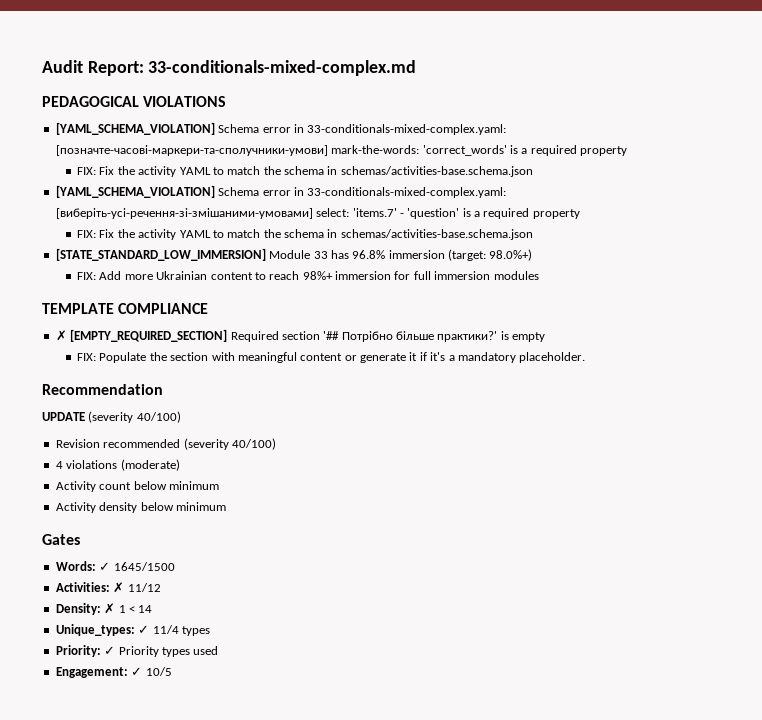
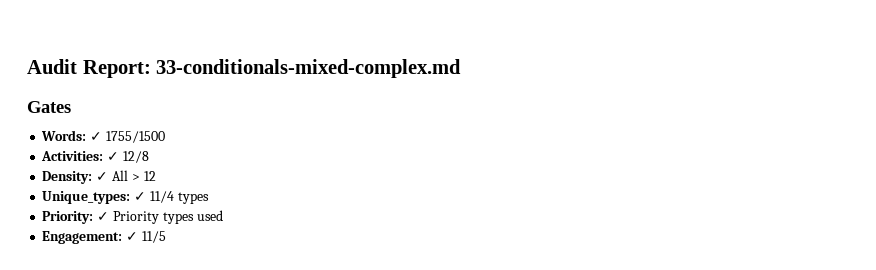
[42,96,227,107] [55,122,507,135] [55,145,627,156] [76,166,533,177] [55,185,507,198] [55,208,580,219] [76,229,533,240] [55,248,533,261] [76,271,539,280] [42,303,209,314] [55,329,546,342] [76,352,586,363] [42,384,163,395] [42,411,181,423] [55,438,276,450] [55,459,180,471] [55,481,219,492] [55,502,226,513] // PEDAGOGICAL VIOLATIONS // [YAML_SCHEMA_VIOLATION] Schema error in 33-conditionals-mixed-complex.yaml: [позначте-часові-маркери-та-сполучники-умови] mark-the-words: 'correct_words' is a required property // FIX: Fix the activity YAML to match the schema in schemas/activities-base.schema.json // [YAML_SCHEMA_VIOLATION] Schema error in 33-conditionals-mixed-complex.yaml: [виберіть-усі-речення-зі-змішаними-умовами] select: 'items.7' - 'question' is a required property // FIX: Fix the activity YAML to match the schema in schemas/activities-base.schema.json // [STATE_STANDARD_LOW_IMMERSION] Module 33 has 96.8% immersion (target: 98.0%+) // FIX: Add more Ukrainian content to reach 98%+ immersion for full immersion modules // TEMPLATE COMPLIANCE // ✗ [EMPTY_REQUIRED_SECTION] Required section '## Потрібно більше практики?' is empty // FIX: Populate the section with meaningful content or generate it if it's a mandatory placeholder. // Recommendation // UPDATE (severity 40/100) // Revision recommended (severity 40/100) // 4 violations (moderate) // Activity count below minimum // Activity density below minimum -> (462, 68) none
[113,562,175,571] 1645/1500 -> [105,131,165,143] 1755/1500
[113,582,161,593] ✗ 11/12 -> [107,151,149,163] ✓ 12/8
[104,603,153,614] ✗ 1 < 14 -> [96,170,156,181] ✓ All > 12
[145,667,172,676] 10/5 -> [141,231,166,243] 11/5

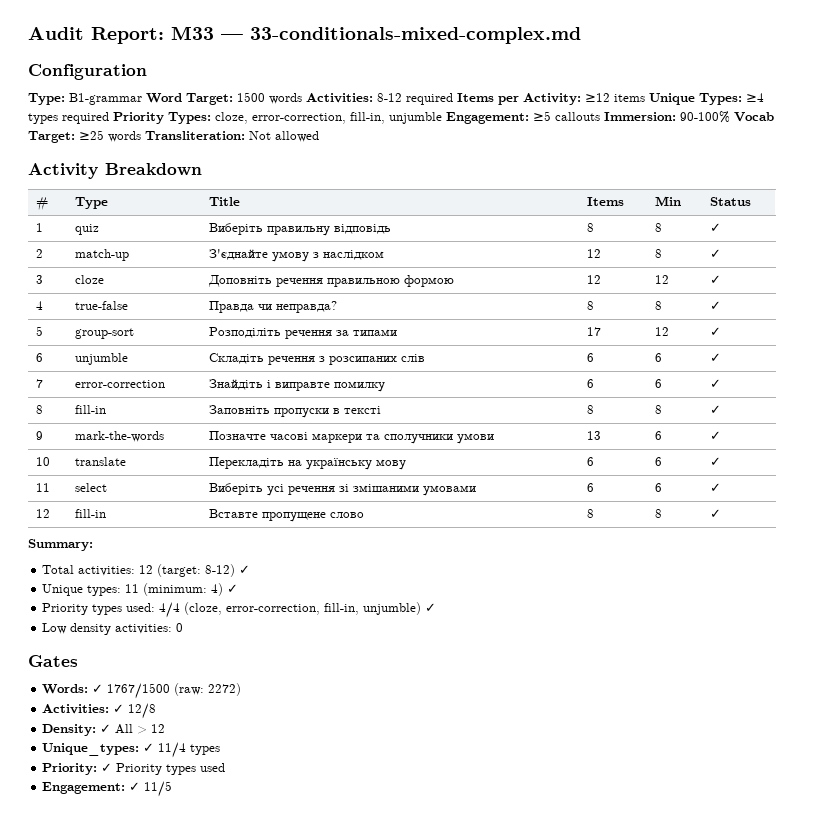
(151, 69) none -> [171,26,243,40] M33 —
(462, 68) none -> [28,64,147,80] [28,92,764,105] [28,111,774,124] [28,130,319,143] [28,163,202,179] [36,197,49,211] [75,197,109,209] [209,197,241,206] [587,197,625,206] [655,196,682,206] [710,197,752,206] [36,223,44,232] [75,224,100,235] [209,223,392,236] [587,223,595,232] [655,223,663,232] [710,223,722,232] [36,249,44,258] [75,249,130,261] [209,249,385,262] [587,249,602,258] [655,249,663,258] [710,249,722,258] [36,275,44,284] [75,275,105,284] [208,275,455,287] [587,275,602,284] [655,275,670,284] [710,275,722,284] [36,301,44,310] [75,301,129,310] [209,301,338,313] [587,301,595,310] [655,301,663,310] [710,301,722,310] [36,326,44,336] [75,328,135,339] [209,327,398,339] [587,327,602,336] [655,327,670,336] [710,327,722,336] [36,353,44,362] [75,353,129,365] [209,353,426,365] [587,353,595,362] [655,353,663,362] [710,353,722,362] [36,379,44,388] [75,380,166,388] [209,379,386,392] [587,379,595,388] [655,379,663,388] [710,379,722,388] [36,405,44,414] [75,405,107,414] [209,405,382,418] [587,405,595,414] [655,405,663,414] [710,405,722,414] [36,431,44,440] [75,431,165,442] [209,431,495,444] [587,431,602,440] [655,431,663,440] [710,431,722,440] [36,457,51,466] [75,457,127,466] [209,457,407,470] [587,457,595,466] [655,457,663,466] [710,457,722,466] [36,483,51,492] [75,483,108,492] [209,483,477,496] [587,483,595,492] [655,483,663,492] [710,483,722,492] [36,509,51,518] [75,509,107,518] [209,509,365,522] [587,509,595,518] [655,509,663,518] [710,509,722,518] [28,539,93,551] [42,564,251,577] [42,583,239,596] [42,602,437,618] [42,623,184,635] // Configuration // Type: B1-grammar Word Target: 1500 words Activities: 8-12 required Items per Activity: ≥12 items Unique Types: ≥4 types required Priority Types: cloze, error-correction, fill-in, unjumble Engagement: ≥5 callouts Immersion: 90-100% Vocab Target: ≥25 words Transliteration: Not allowed // Activity Breakdown // # | Type | Title | Items | Min | Status // 1 | quiz | Виберіть правильну відповідь | 8 | 8 | ✓ // 2 | match-up | З'єднайте умову з наслідком | 12 | 8 | ✓ // 3 | cloze | Доповніть речення правильною формою | 12 | 12 | ✓ // 4 | true-false | Правда чи неправда? | 8 | 8 | ✓ // 5 | group-sort | Розподіліть речення за типами | 17 | 12 | ✓ // 6 | unjumble | Складіть речення з розсипаних слів | 6 | 6 | ✓ // 7 | error-correction | Знайдіть і виправте помилку | 6 | 6 | ✓ // 8 | fill-in | Заповніть пропуски в тексті | 8 | 8 | ✓ // 9 | mark-the-words | Позначте часові маркери та сполучники умови | 13 | 6 | ✓ // 10 | translate | Перекладіть на українську мову | 6 | 6 | ✓ // 11 | select | Виберіть усі речення зі змішаними умовами | 6 | 6 | ✓ // 12 | fill-in | Вставте пропущене слово | 8 | 8 | ✓ // Summary: // Total activities: 12 (target: 8-12) ✓ // Unique types: 11 (minimum: 4) ✓ // Priority types used: 4/4 (cloze, error-correction, fill-in, unjumble) ✓ // Low density activities: 0
[105,131,165,143] 1755/1500 -> [107,683,242,699] 1767/1500 (raw: 2272)

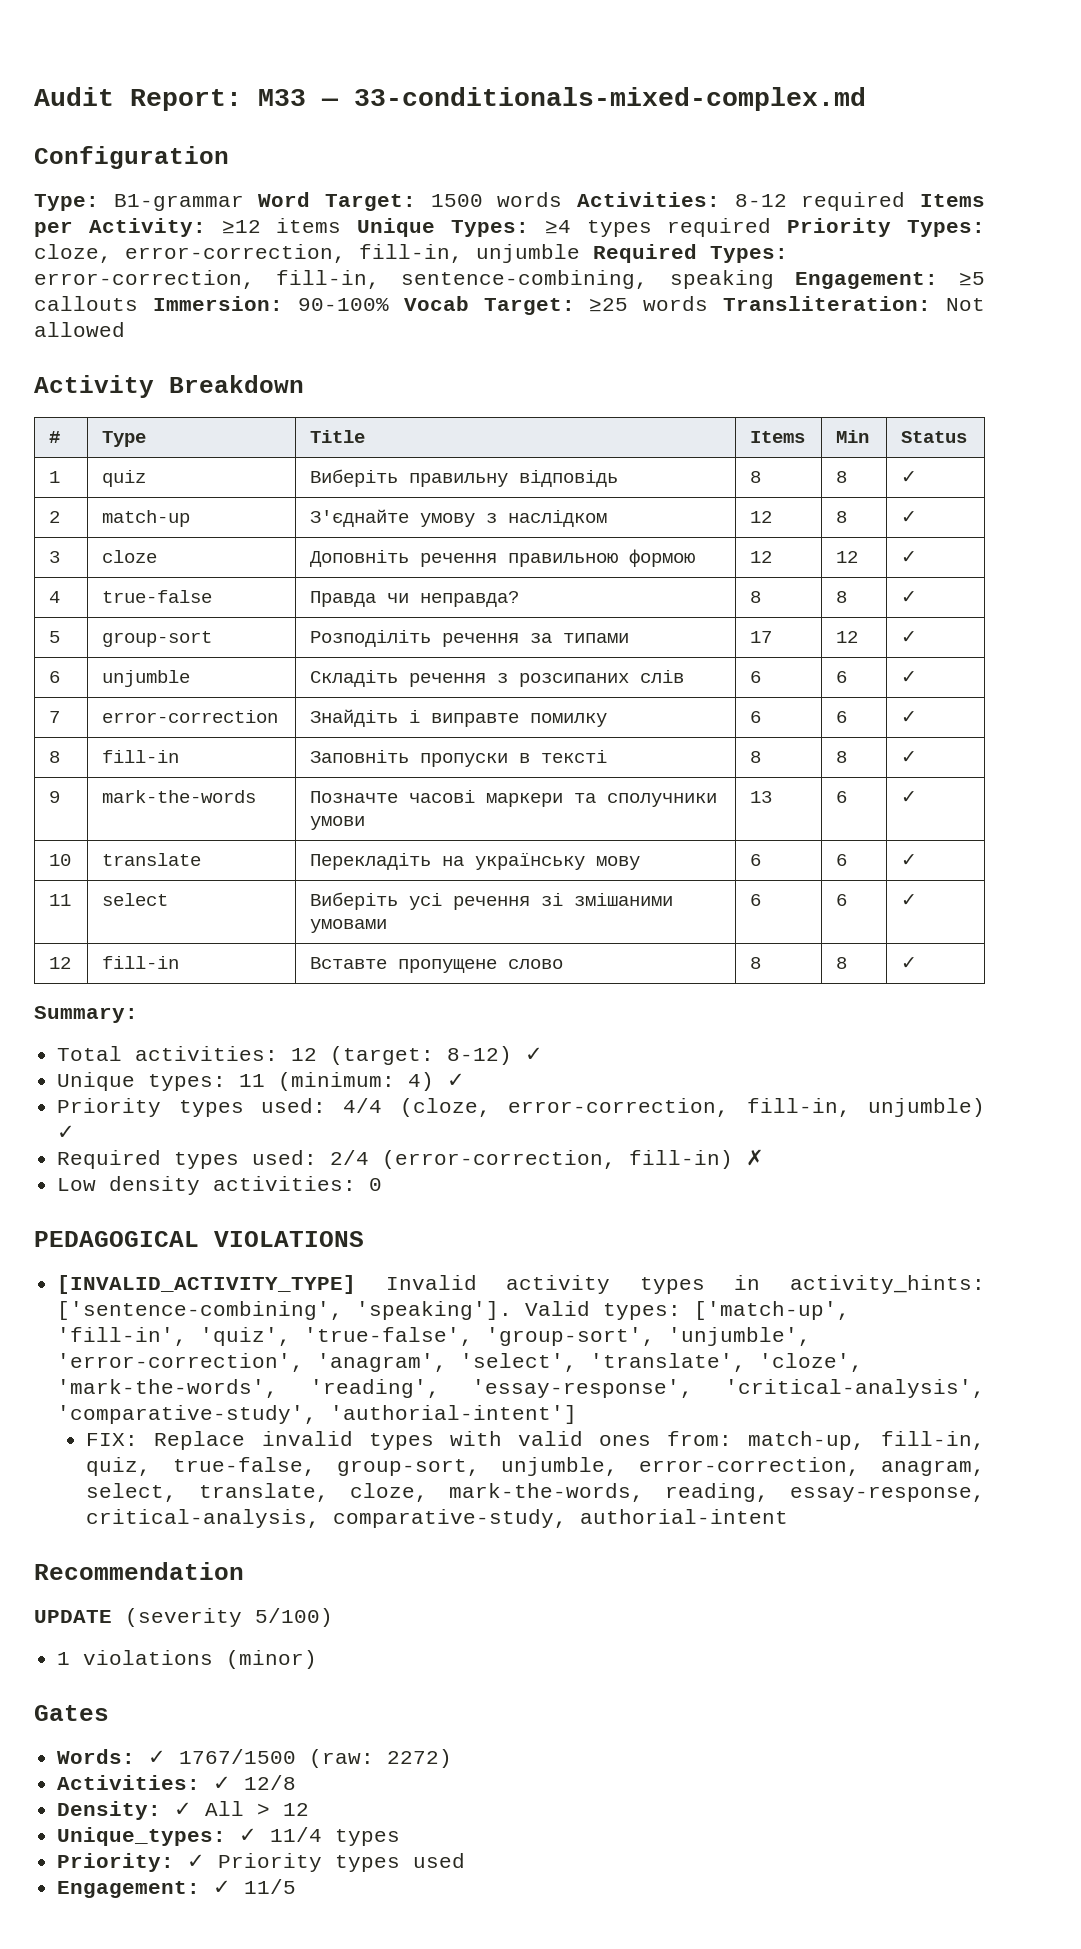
(442, 118) none -> [593,244,788,263] [34,270,774,289] Required Types: error-correction, fill-in, sentence-combining, speaking
[42,623,184,635] Low density activities: 0 -> [57,1149,765,1169] [57,1176,383,1195] [34,1231,364,1247] [57,1275,986,1294] [57,1301,851,1320] [57,1327,812,1346] [57,1353,864,1372] [57,1379,985,1398] [57,1405,578,1424] [86,1431,986,1450] [86,1457,985,1476] [86,1483,985,1502] [86,1509,789,1528] [34,1562,244,1580] [34,1608,333,1627] [57,1650,318,1669] Required types used: 2/4 (error-correction, fill-in) ✗ // Low density activities: 0 // PEDAGOGICAL VIOLATIONS // [INVALID_ACTIVITY_TYPE] Invalid activity types in activity_hints: ['sentence-combining', 'speaking']. Valid types: ['match-up', 'fill-in', 'quiz', 'true-false', 'group-sort', 'unjumble', 'error-correction', 'anagram', 'select', 'translate', 'cloze', 'mark-the-words', 'reading', 'essay-response', 'critical-analysis', 'comparative-study', 'authorial-intent'] // FIX: Replace invalid types with valid ones from: match-up, fill-in, quiz, true-false, group-sort, unjumble, error-correction, anagram, select, translate, cloze, mark-the-words, reading, essay-response, critical-analysis, comparative-study, authorial-intent // Recommendation // UPDATE (severity 5/100) // 1 violations (minor)

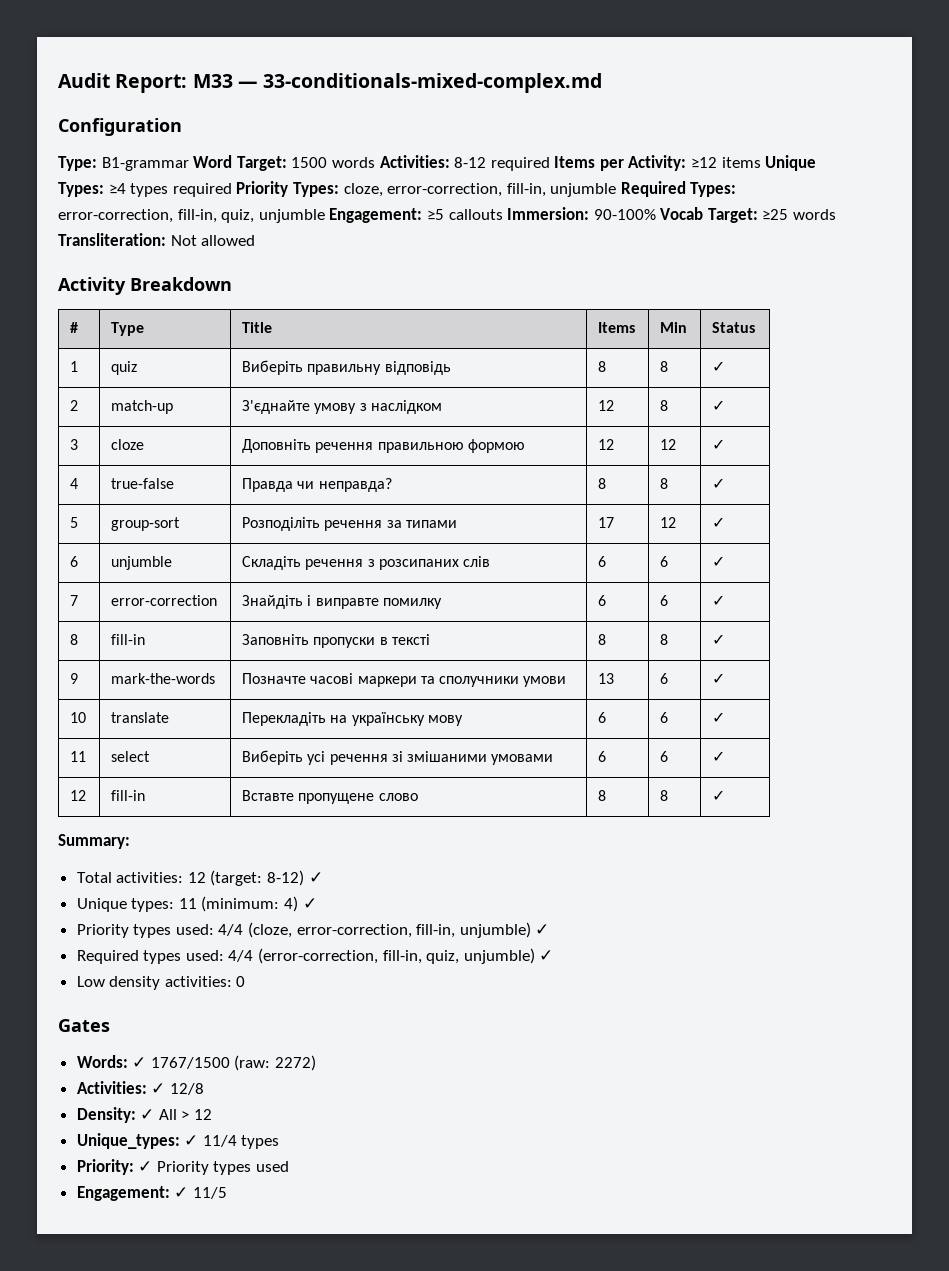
[401,270,774,289] sentence-combining, speaking -> [221,209,325,223] quiz, unjumble
[330,1149,765,1169] [57,1176,383,1195] [34,1231,364,1247] [57,1275,986,1294] [57,1301,851,1320] [57,1327,812,1346] [57,1353,864,1372] [57,1379,985,1398] [57,1405,578,1424] [86,1431,986,1450] [86,1457,985,1476] [86,1483,985,1502] [86,1509,789,1528] [34,1562,244,1580] [34,1608,333,1627] [57,1650,318,1669] 2/4 (error-correction, fill-in) ✗ // Low density activities: 0 // PEDAGOGICAL VIOLATIONS // [INVALID_ACTIVITY_TYPE] Invalid activity types in activity_hints: ['sentence-combining', 'speaking']. Valid types: ['match-up', 'fill-in', 'quiz', 'true-false', 'group-sort', 'unjumble', 'error-correction', 'anagram', 'select', 'translate', 'cloze', 'mark-the-words', 'reading', 'essay-response', 'critical-analysis', 'comparative-study', 'authorial-intent'] // FIX: Replace invalid types with valid ones from: match-up, fill-in, quiz, true-false, group-sort, unjumble, error-correction, anagram, select, translate, cloze, mark-the-words, reading, essay-response, critical-analysis, comparative-study, authorial-intent // Recommendation // UPDATE (severity 5/100) // 1 violations (minor) -> [228,948,554,964] [76,976,246,990] 4/4 (error-correction, fill-in, quiz, unjumble) ✓ // Low density activities: 0

